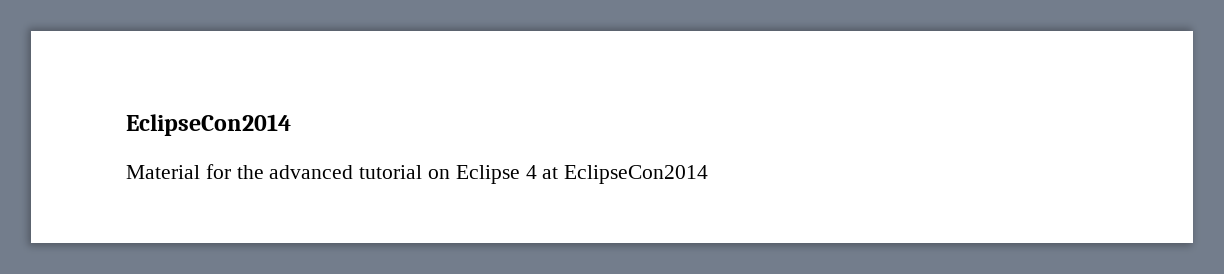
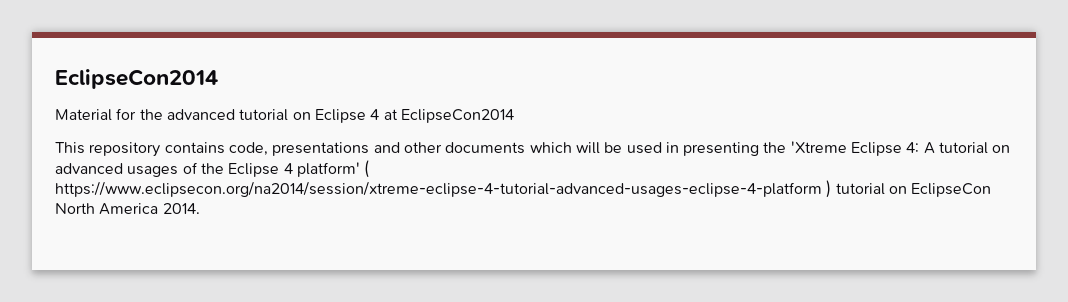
(709, 174) none -> [55,141,1011,157] [55,160,370,178] [55,180,992,198] [55,203,200,215] // This repository contains code, presentations and other documents which will be used in presenting the 'Xtreme Eclipse 4: A tutorial on advanced usages of the Eclipse 4 platform' ( https://www.eclipsecon.org/na2014/session/xtreme-eclipse-4-tutorial-advanced-usages-eclipse-4-platform ) tutorial on EclipseCon North America 2014.

